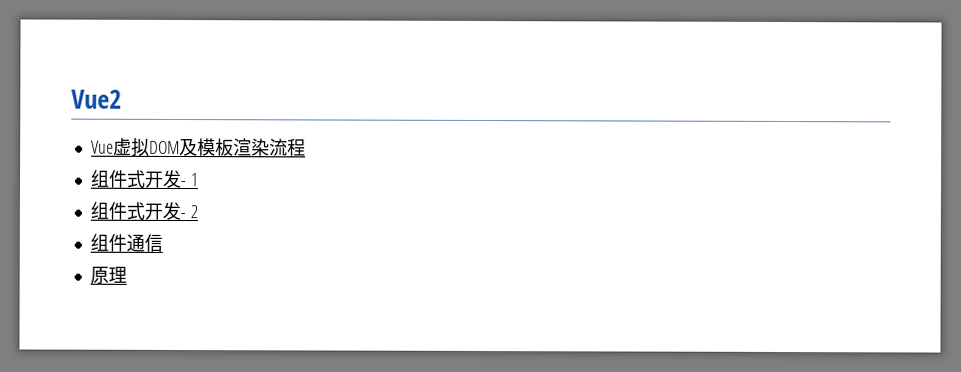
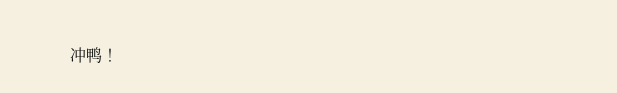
[71,89,122,109] [90,137,306,157] [89,169,199,189] [89,201,198,221] [89,233,163,252] [89,266,127,284] Vue2 // Vue虚拟DOM及模板渲染流程 // 组件式开发- 1 // 组件式开发- 2 // 组件通信 // 原理 -> [70,47,118,63] 冲鸭！

